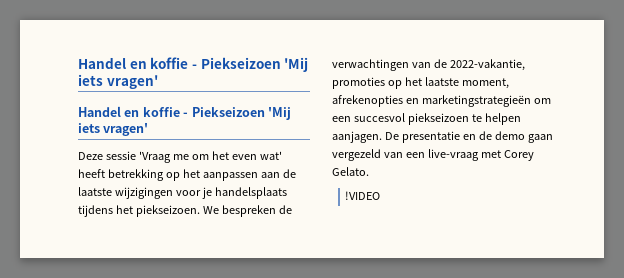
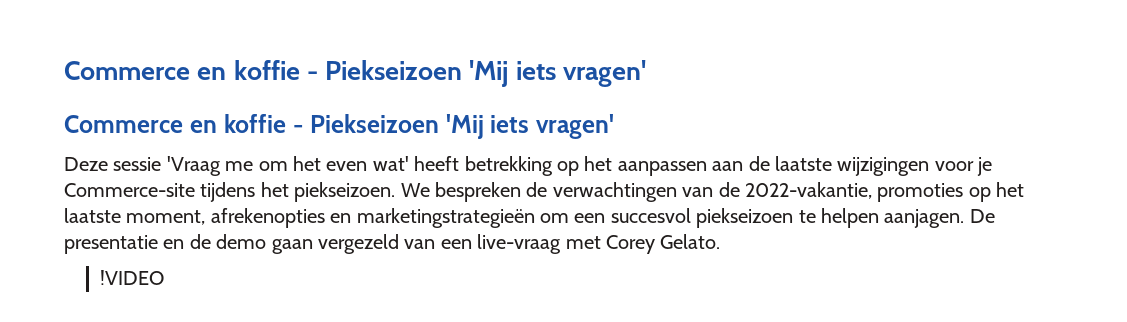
[78,57,309,72] [78,74,158,89] [78,106,121,117] Handel en koffie - Piekseizoen 'Mij iets vragen' // Handel -> [64,60,646,87] [64,115,183,133] Commerce en koffie - Piekseizoen 'Mij iets vragen' // Commerce
[214,187,287,199] handelsplaats -> [64,183,195,197] Commerce-site

